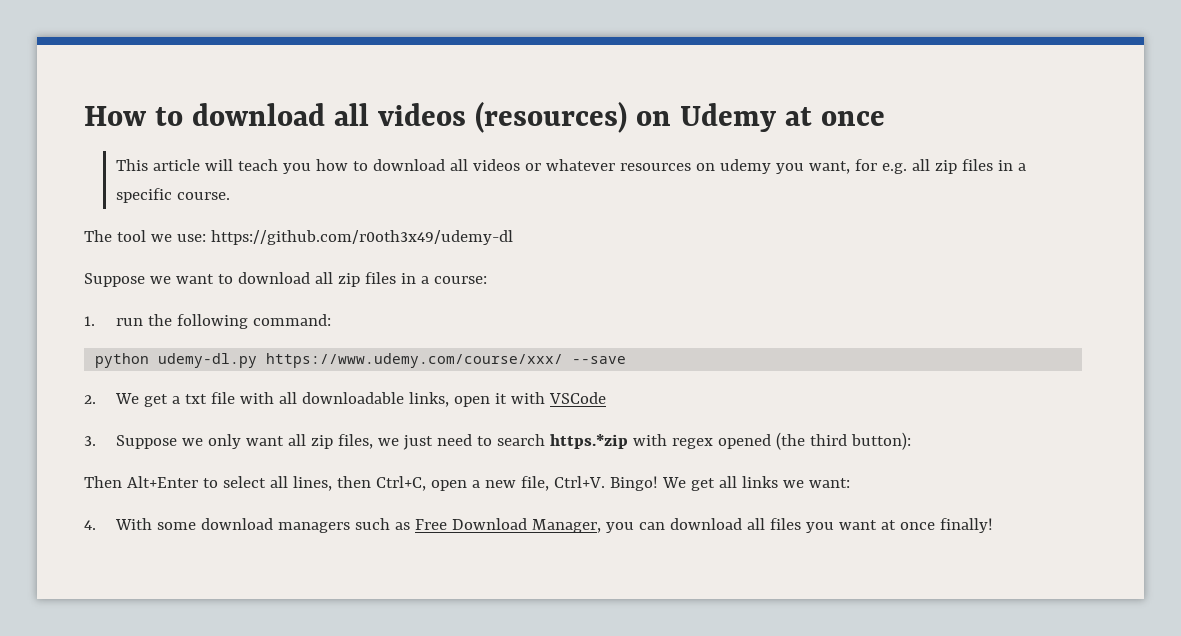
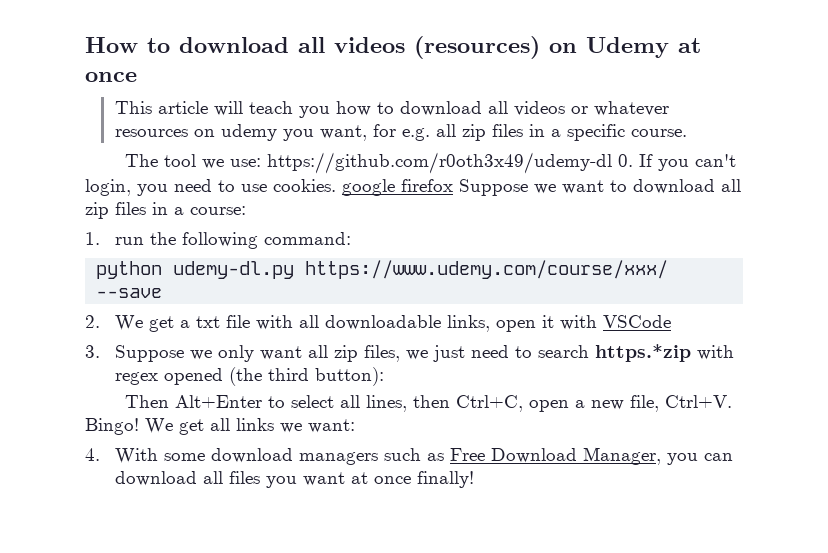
(513, 237) // -> [617,154,736,171] [85,179,453,196] 0. If you can't login, you need to use cookies. google firefox

